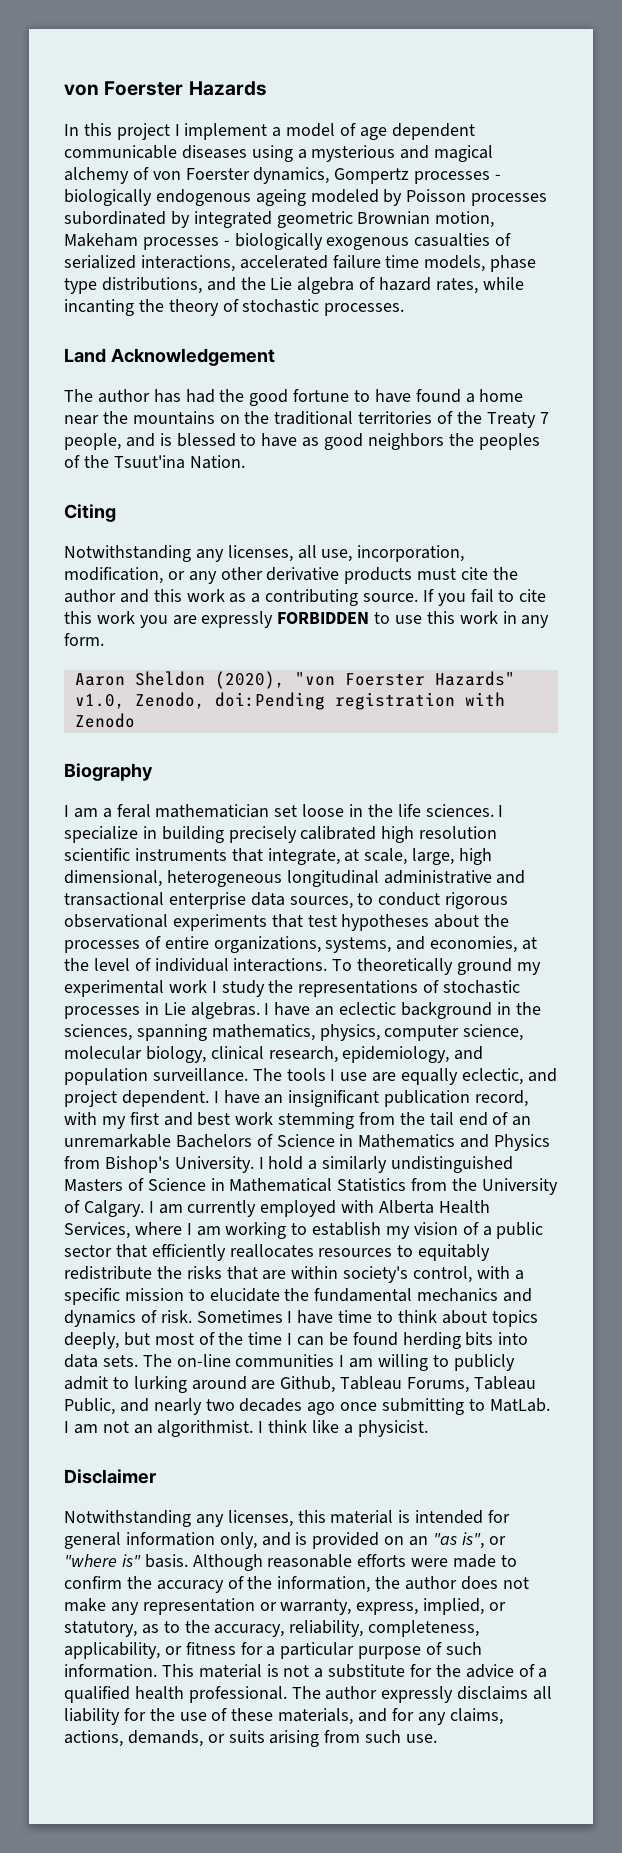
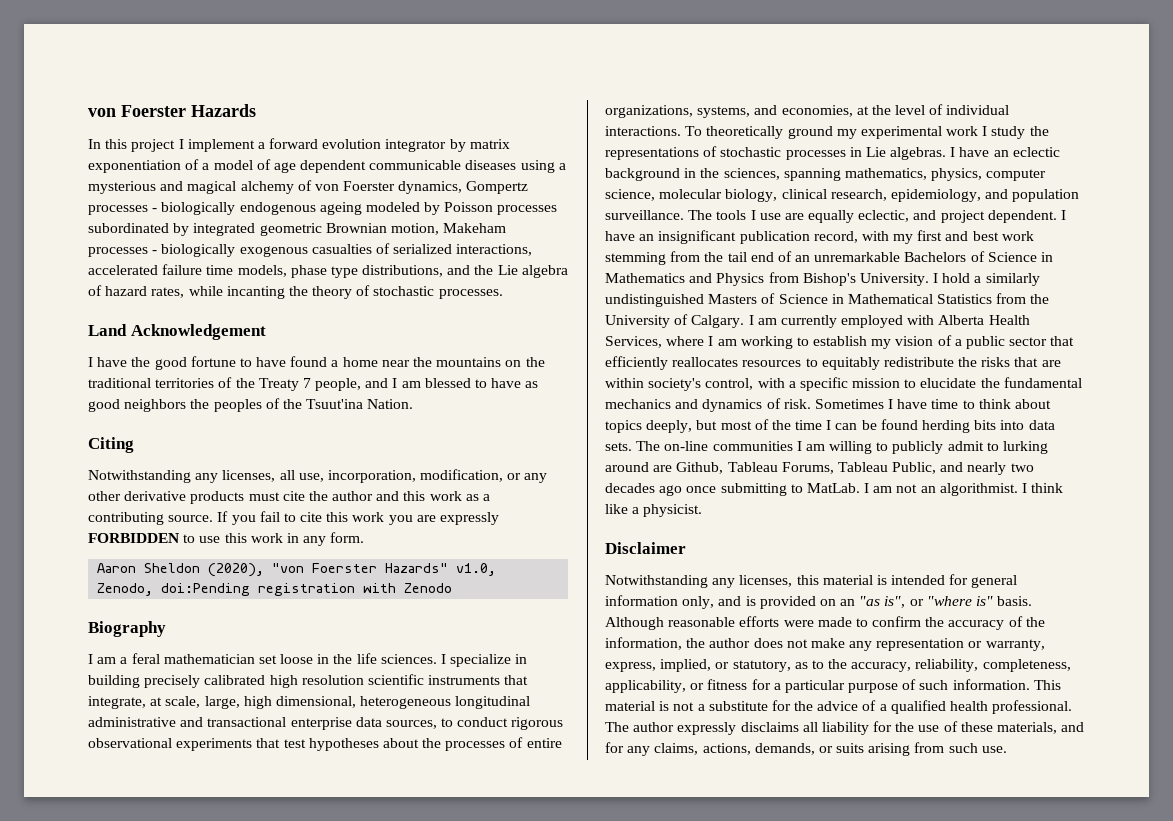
(282, 132) none -> [269,138,510,152] [88,159,210,173] forward evolution integrator by matrix exponentiation of a
[64,389,215,403] The author has had -> [88,357,128,367] I have
[159,433,172,446] is -> [392,378,421,388] I am

